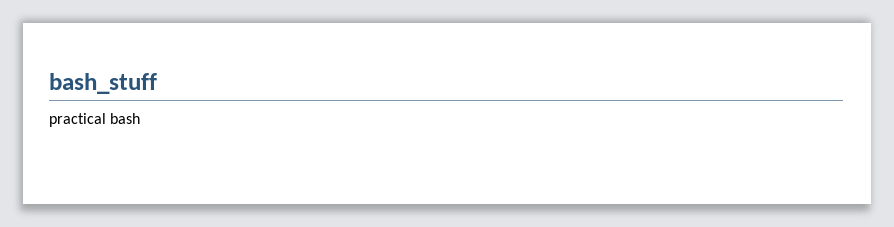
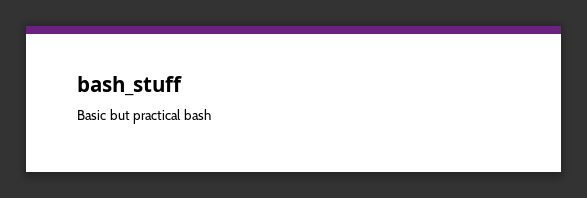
(157, 83) none -> [77,109,130,120] Basic but

